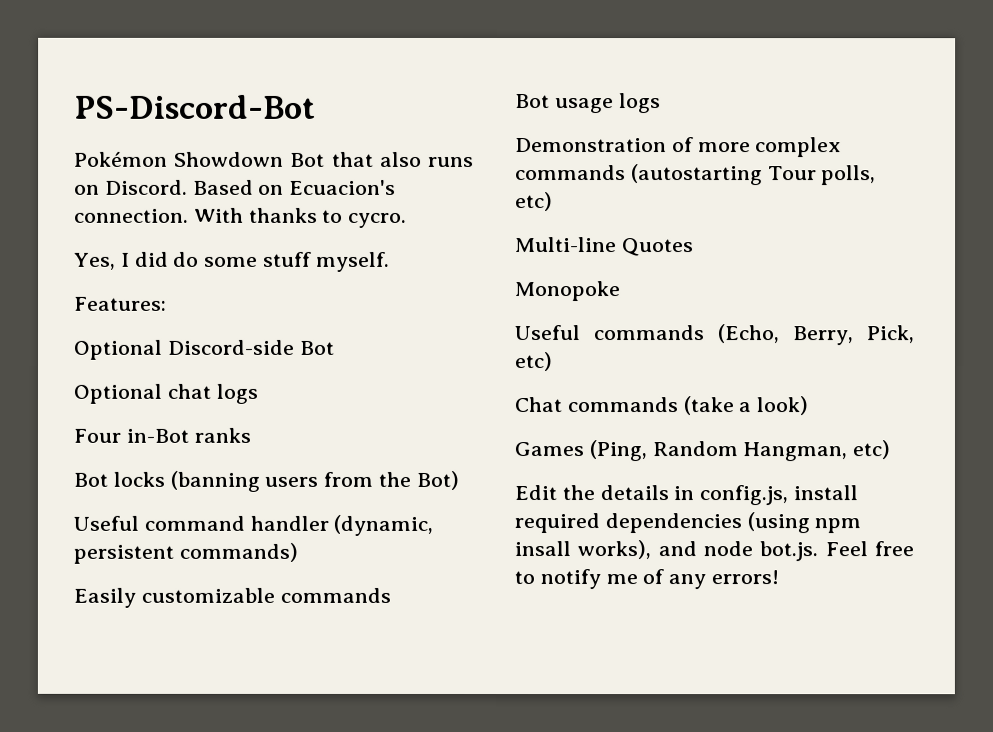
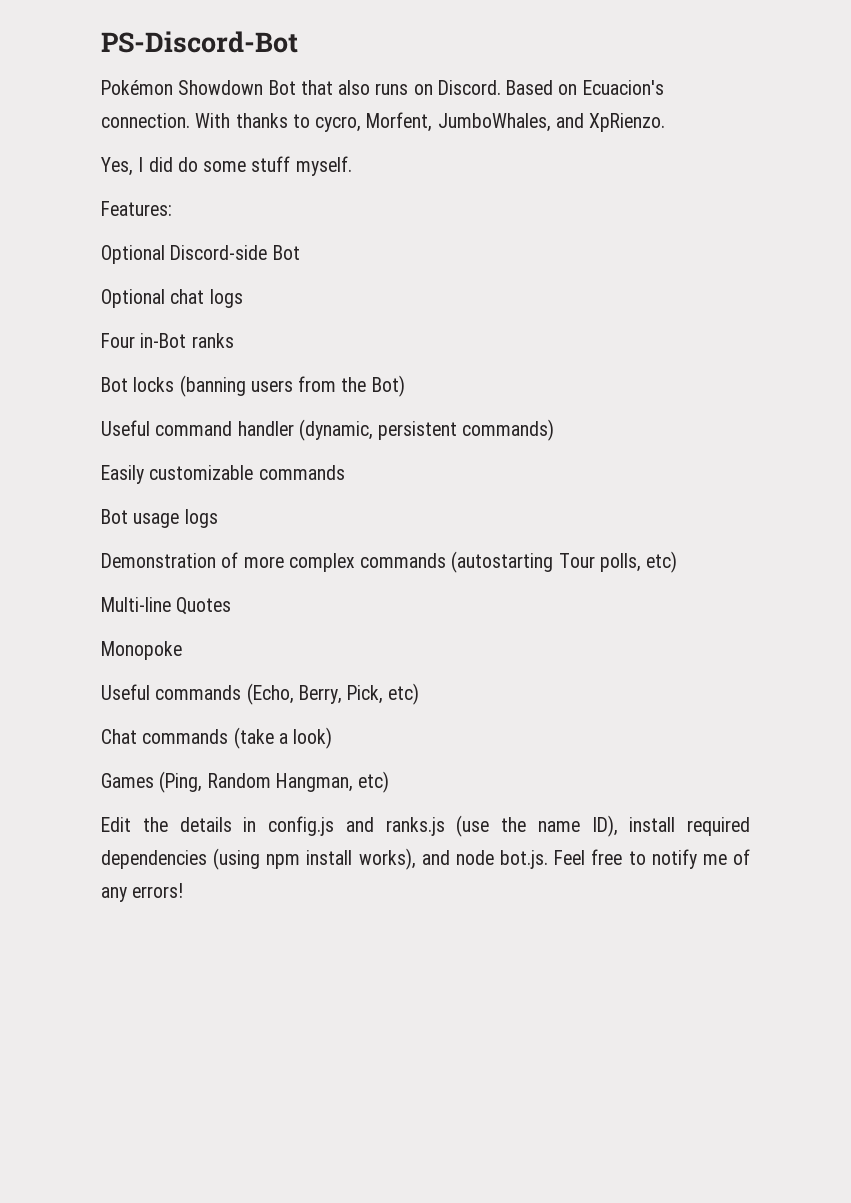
[348,212,408,228] cycro. -> [315,112,666,132] cycro, Morfent, JumboWhales, and XpRienzo.
[699,485,789,506] config.js, -> [268,815,618,837] config.js and ranks.js (use the name ID),
[514,541,571,557] insall -> [306,850,353,865] install

